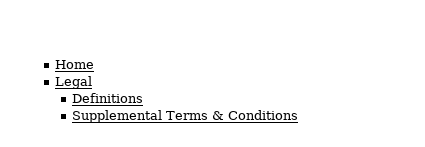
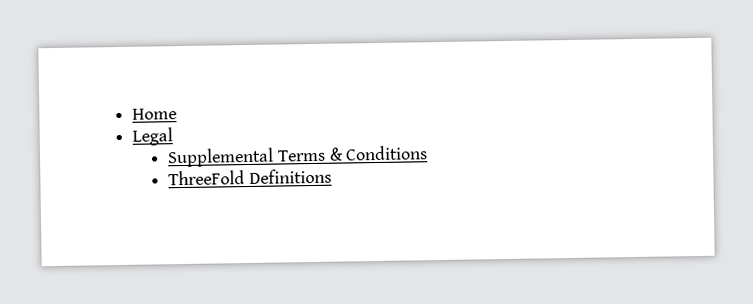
[72,93,144,103] // Definitions -> (174, 136) none
(299, 115) none -> [168,168,332,186] // ThreeFold Definitions

